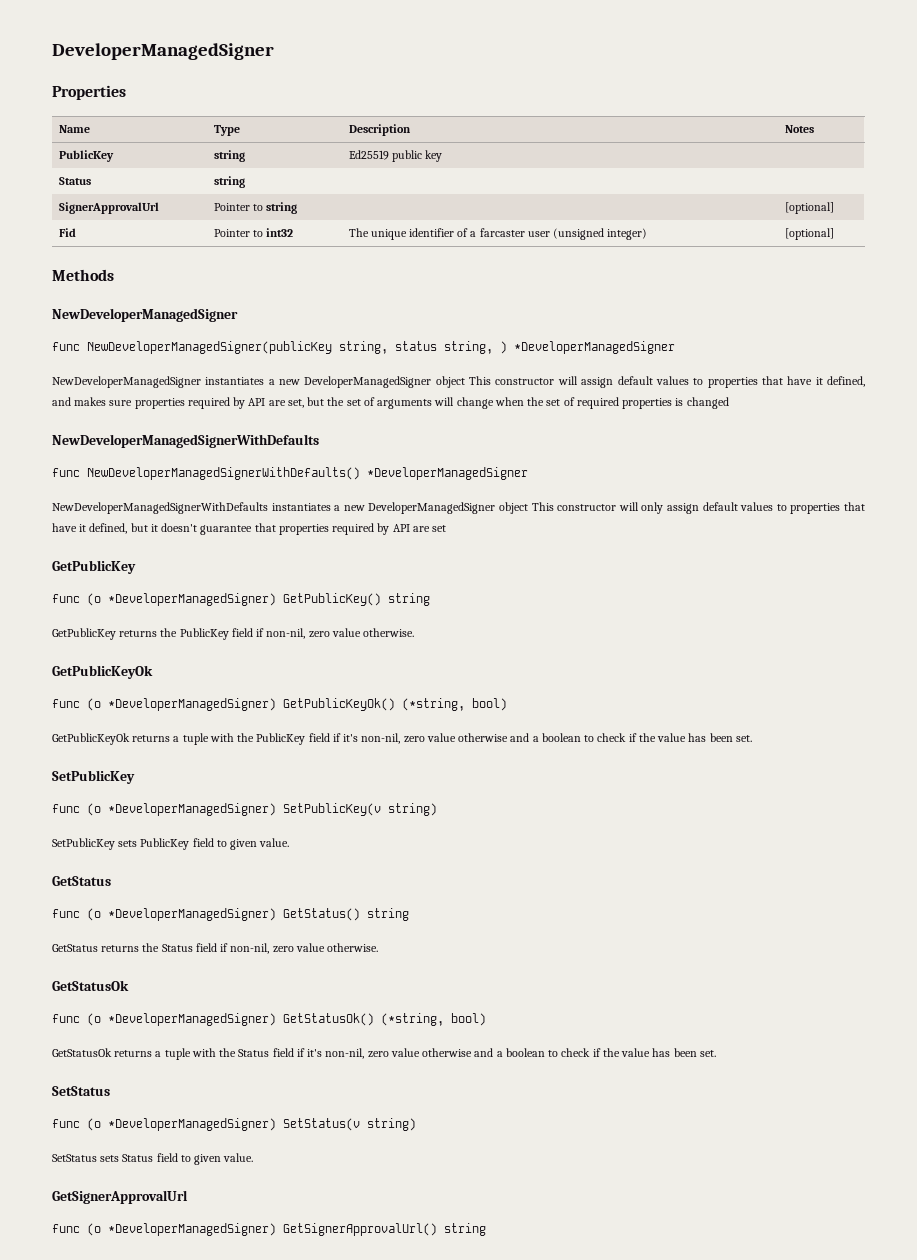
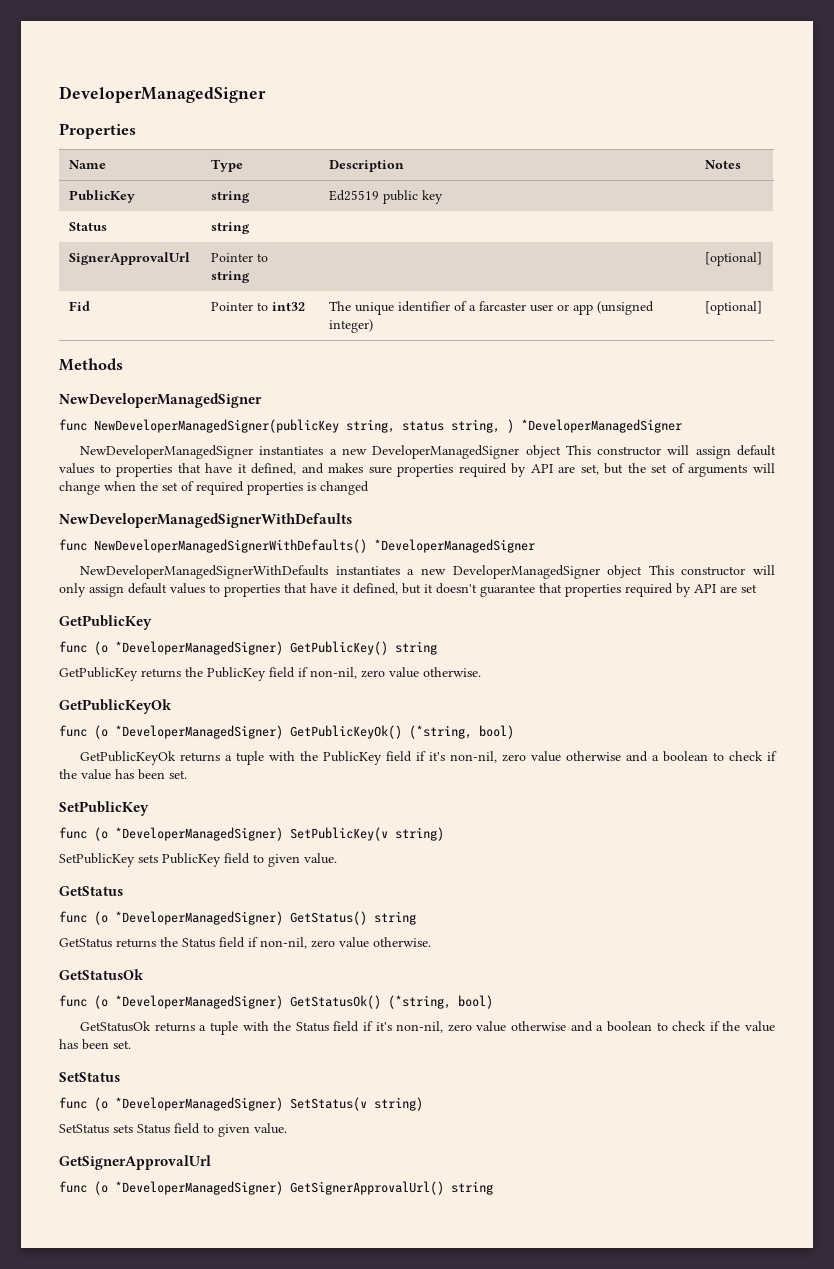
(550, 234) none -> [557,304,594,315] or app

